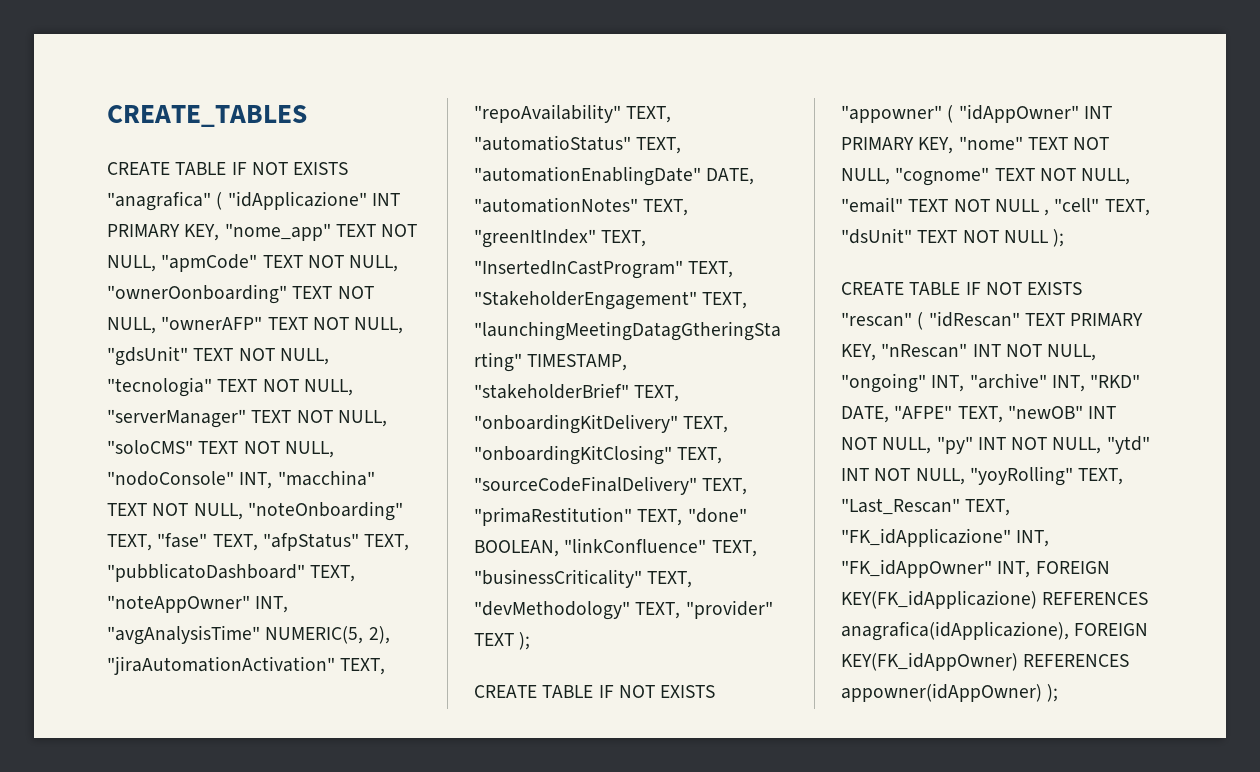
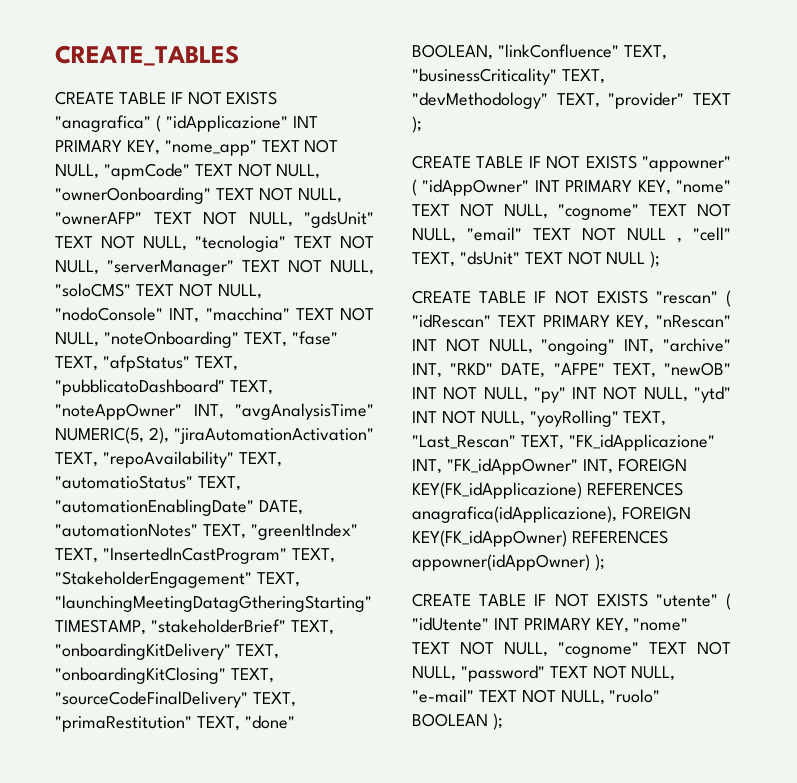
(1059, 693) none -> [412,593,731,610] [412,617,689,633] [412,641,731,658] [412,665,676,682] [412,689,661,705] [412,713,503,730] // CREATE TABLE IF NOT EXISTS "utente" ( "idUtente" INT PRIMARY KEY, "nome" TEXT NOT NULL, "cognome" TEXT NOT NULL, "password" TEXT NOT NULL, "e-mail" TEXT NOT NULL, "ruolo" BOOLEAN );

